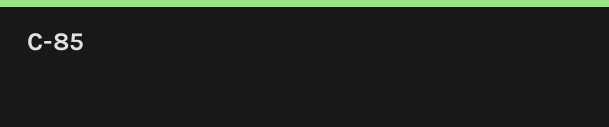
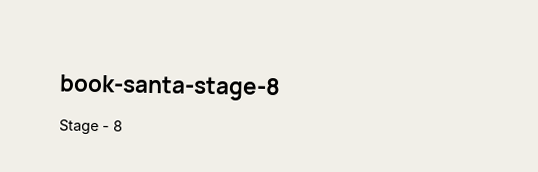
[27,33,84,51] C-85 -> [59,74,281,102] [59,119,123,136] book-santa-stage-8 // Stage - 8

